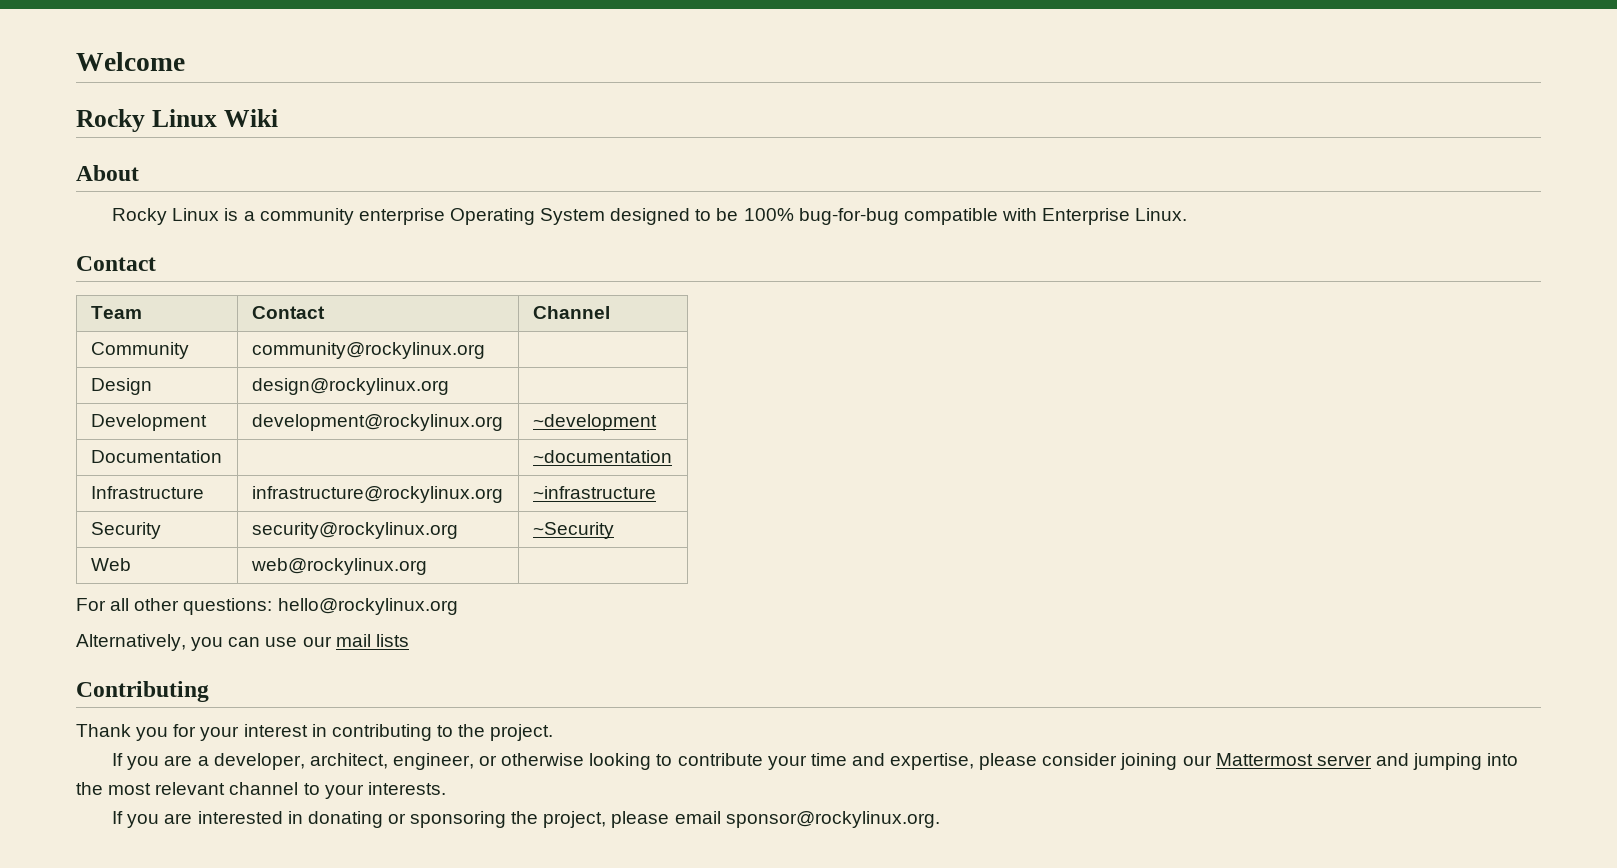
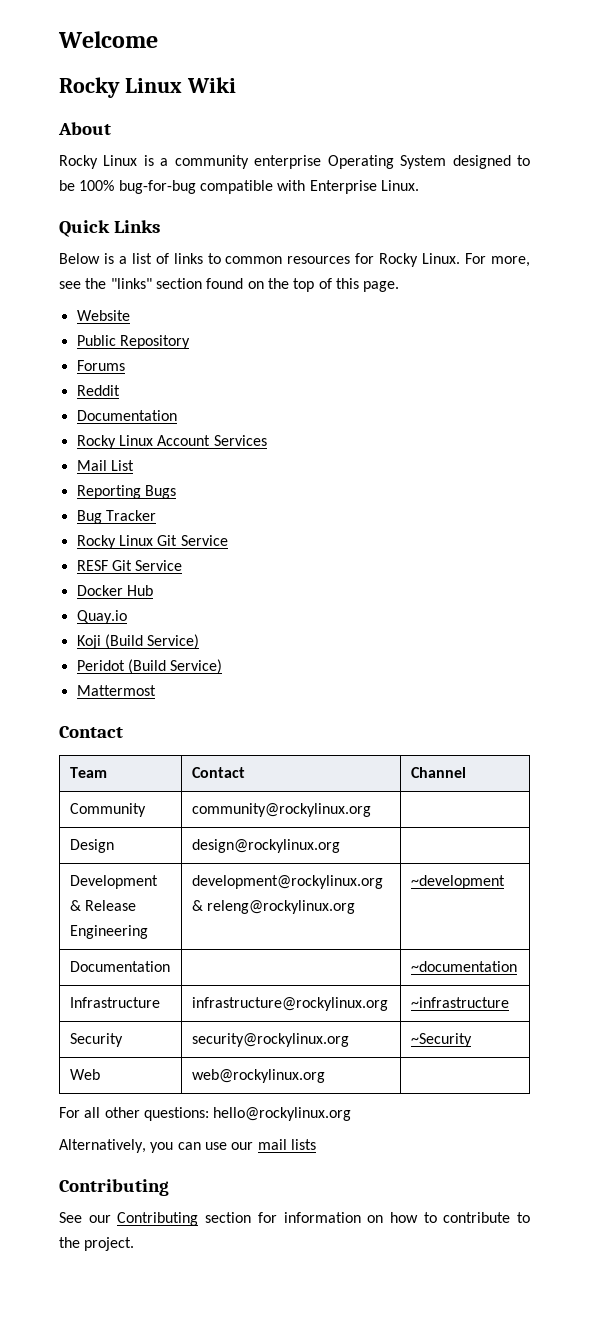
(1188, 214) none -> [59,220,161,237] [59,253,530,267] [59,278,400,292] [76,310,130,321] [76,335,190,349] [76,360,125,371] [76,385,120,396] [76,410,177,421] [76,435,267,449] [76,460,134,471] [76,485,176,499] [76,510,156,524] [76,535,228,549] [76,560,183,571] [76,585,153,596] [76,610,127,624] [76,634,200,649] [76,659,223,674] [76,685,156,696] // Quick Links // Below is a list of links to common resources for Rocky Linux. For more, see the "links" section found on the top of this page. // Website // Public Repository // Forums // Reddit // Documentation // Rocky Linux Account Services // Mail List // Reporting Bugs // Bug Tracker // Rocky Linux Git Service // RESF Git Service // Docker Hub // Quay.io // Koji (Build Service) // Peridot (Build Service) // Mattermost
(207, 422) none -> [69,900,136,911] [69,925,148,939] & Release Engineering
(503, 422) none -> [191,900,355,914] & releng@rockylinux.org
[76,724,554,741] [112,753,1519,770] [76,782,446,799] [112,811,940,828] Thank you for your interest in contributing to the project. // If you are a developer, architect, engineer, or otherwise looking to contribute your time and expertise, please consider joining our Mattermost server and jumping into the most relevant channel to your interests. // If you are interested in donating or sponsoring the project, please email sponsor@rockylinux.org. -> [59,1212,530,1226] [59,1237,135,1251] See our Contributing section for information on how to contribute to the project.

